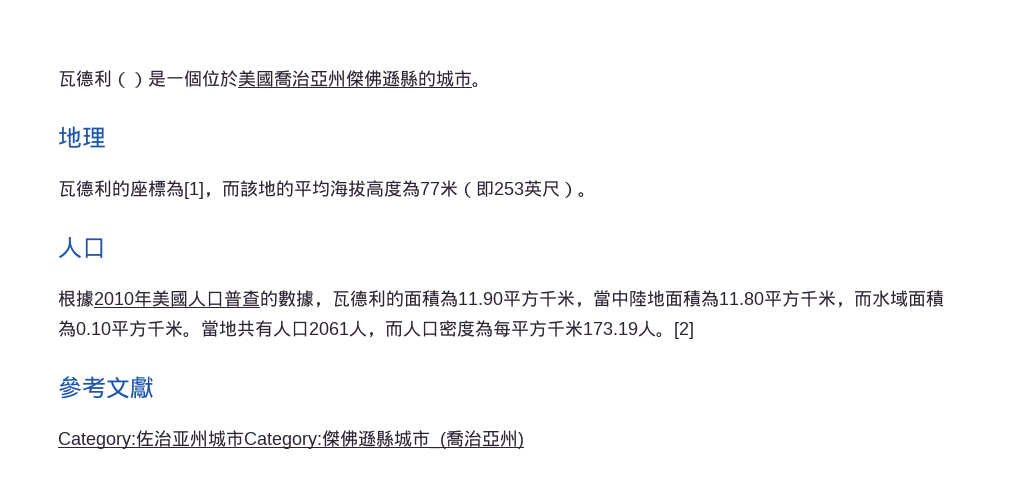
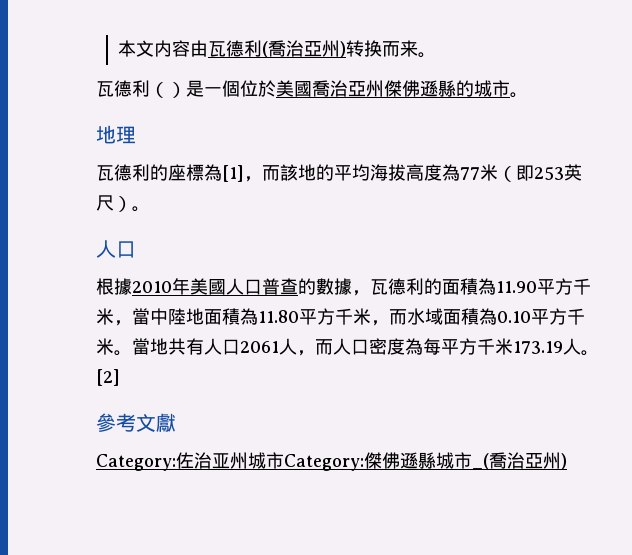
(58, 79) none -> [118,40,437,58] 本文内容由瓦德利(喬治亞州)转换而来。 //

